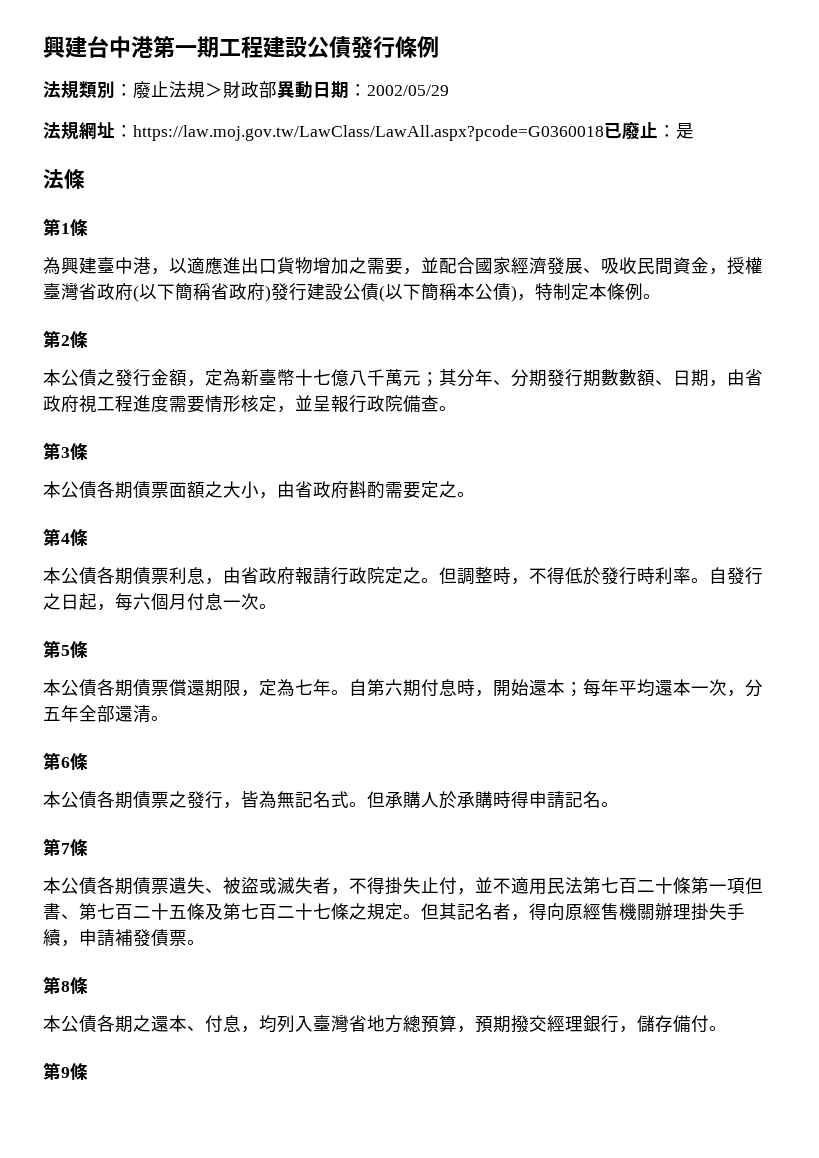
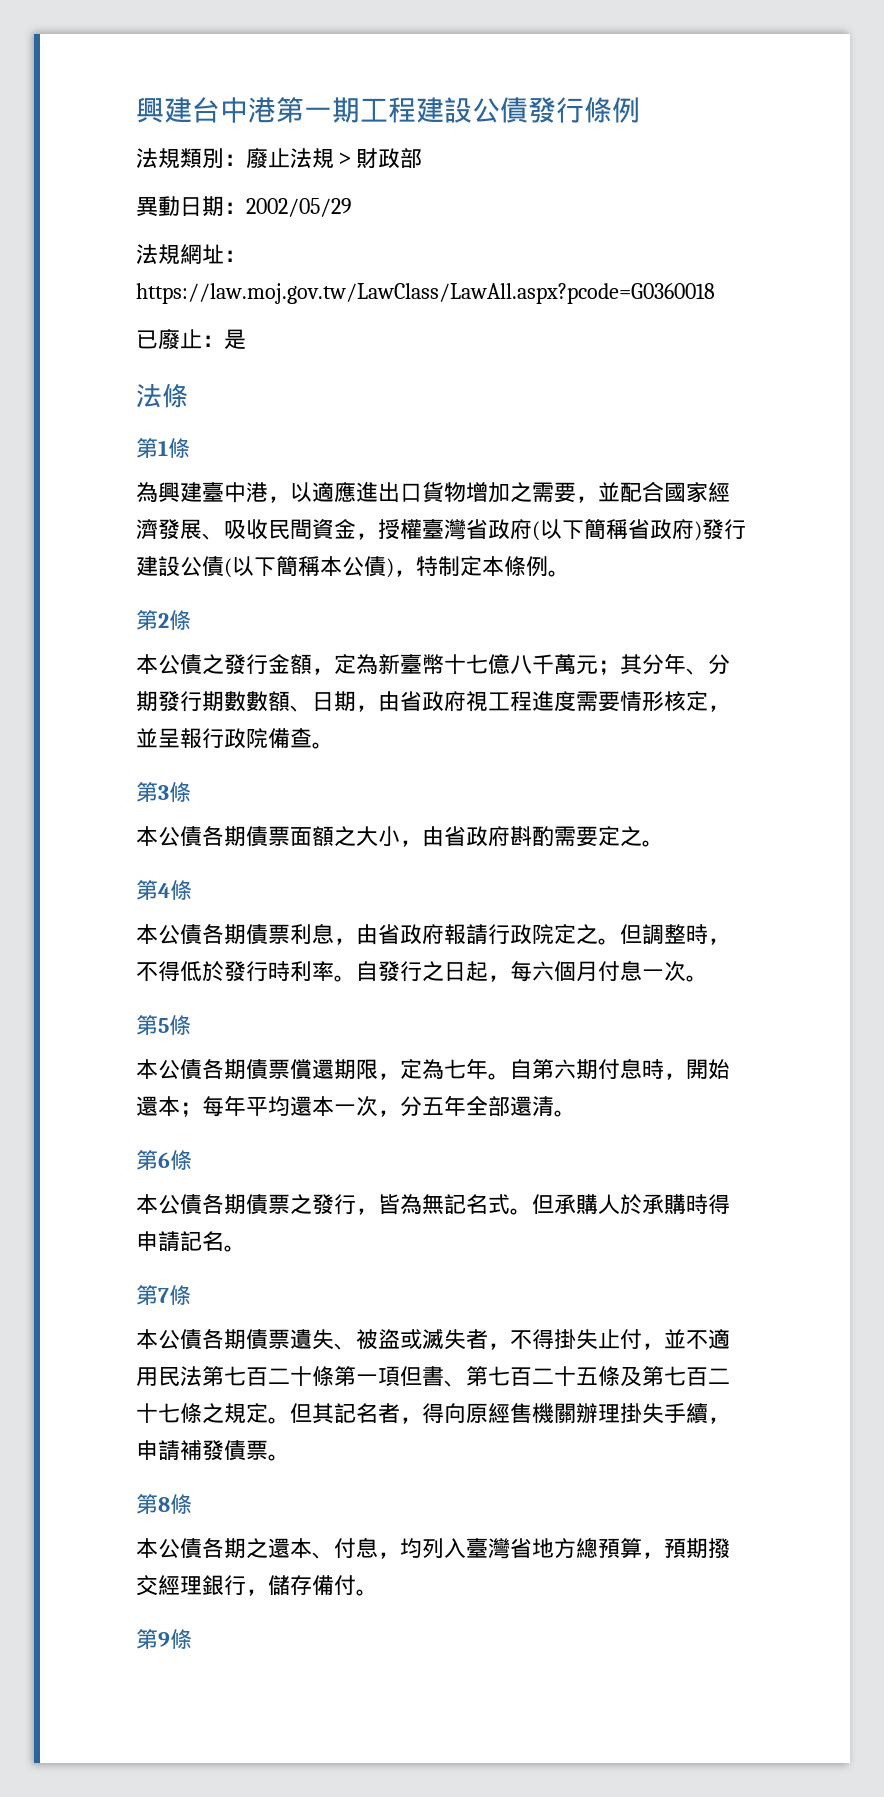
(277, 89) none -> (422, 158) //
(604, 133) none -> (715, 293) //

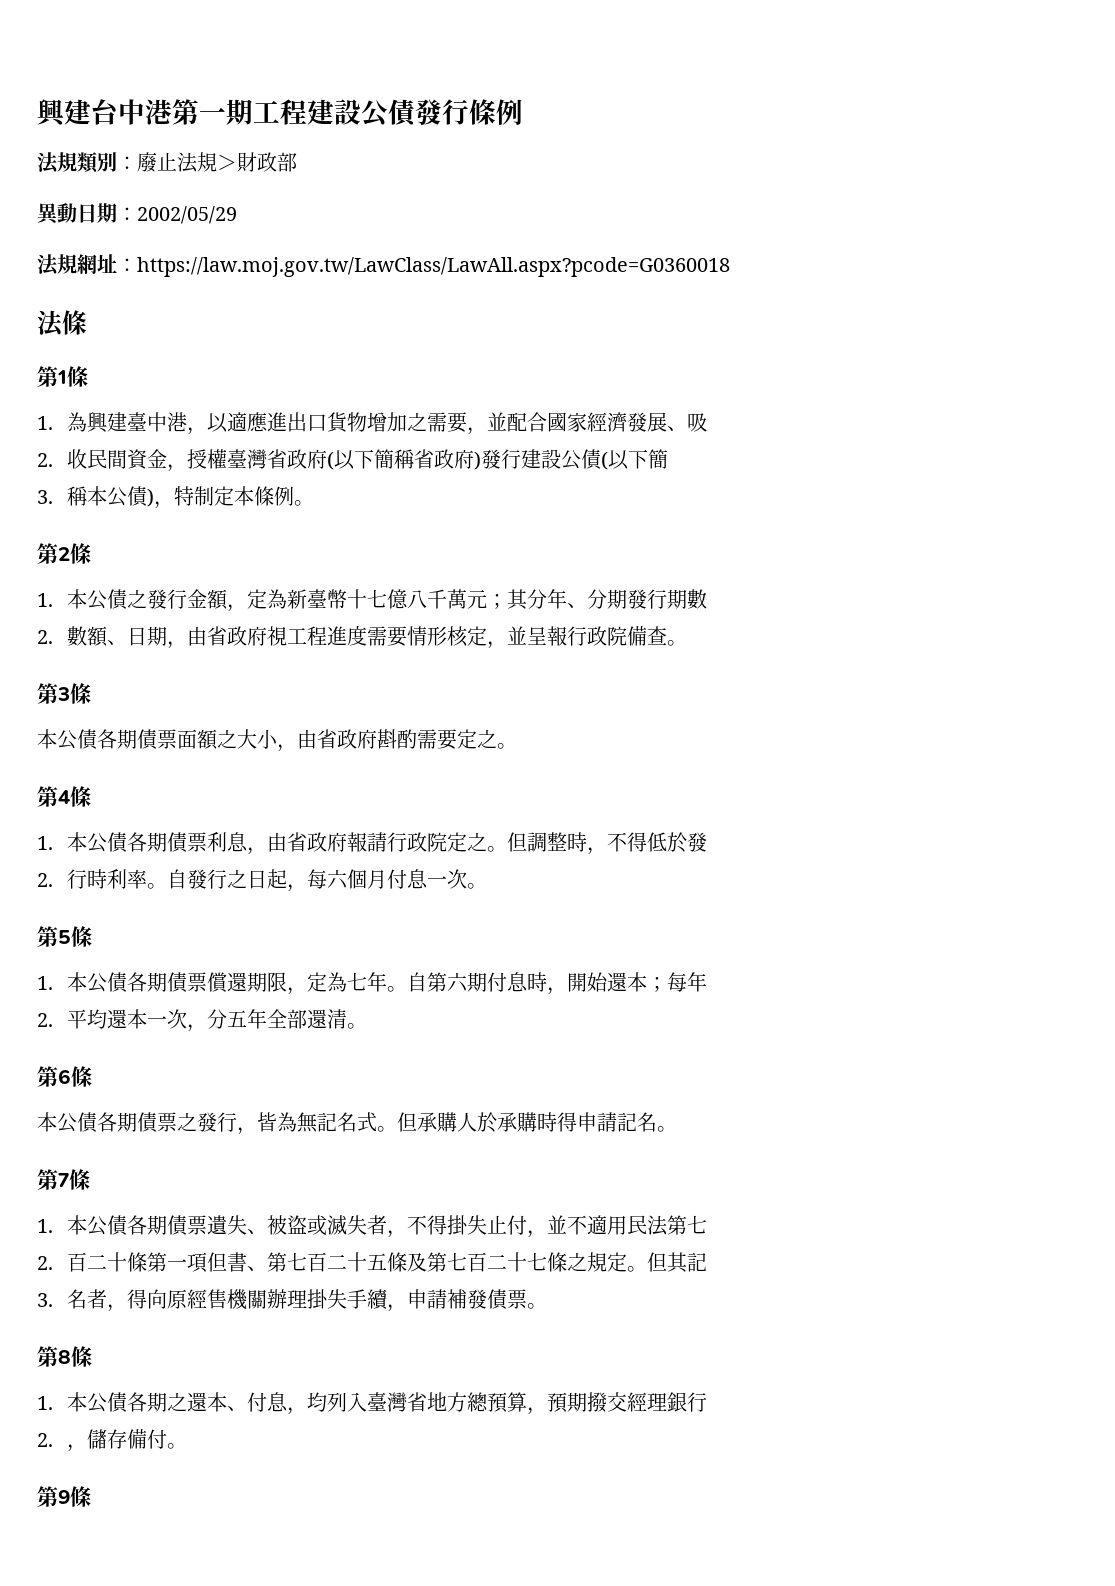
[136,329,246,350] // 已廢止：是 -> (730, 267) none
(190, 448) none -> [37,416,53,430] 1.
(246, 529) none -> [37,453,53,467] // 2.
(298, 566) none -> [37,490,53,504] // 3.
(191, 620) none -> [37,593,53,607] 1.
(246, 701) none -> [37,630,53,644] // 2.
(192, 890) none -> [37,836,53,850] 1.
(246, 971) none -> [37,873,53,887] // 2.
(191, 1025) none -> [37,976,53,990] 1.
(246, 1105) none -> [37,1013,53,1027] // 2.
(191, 1295) none -> [37,1219,53,1233] 1.
(246, 1376) none -> [37,1256,53,1270] // 2.
(356, 1413) none -> [37,1293,53,1307] // 3.
(192, 1504) none -> [37,1396,53,1410] 1.
(246, 1585) none -> [37,1433,53,1447] // 2.

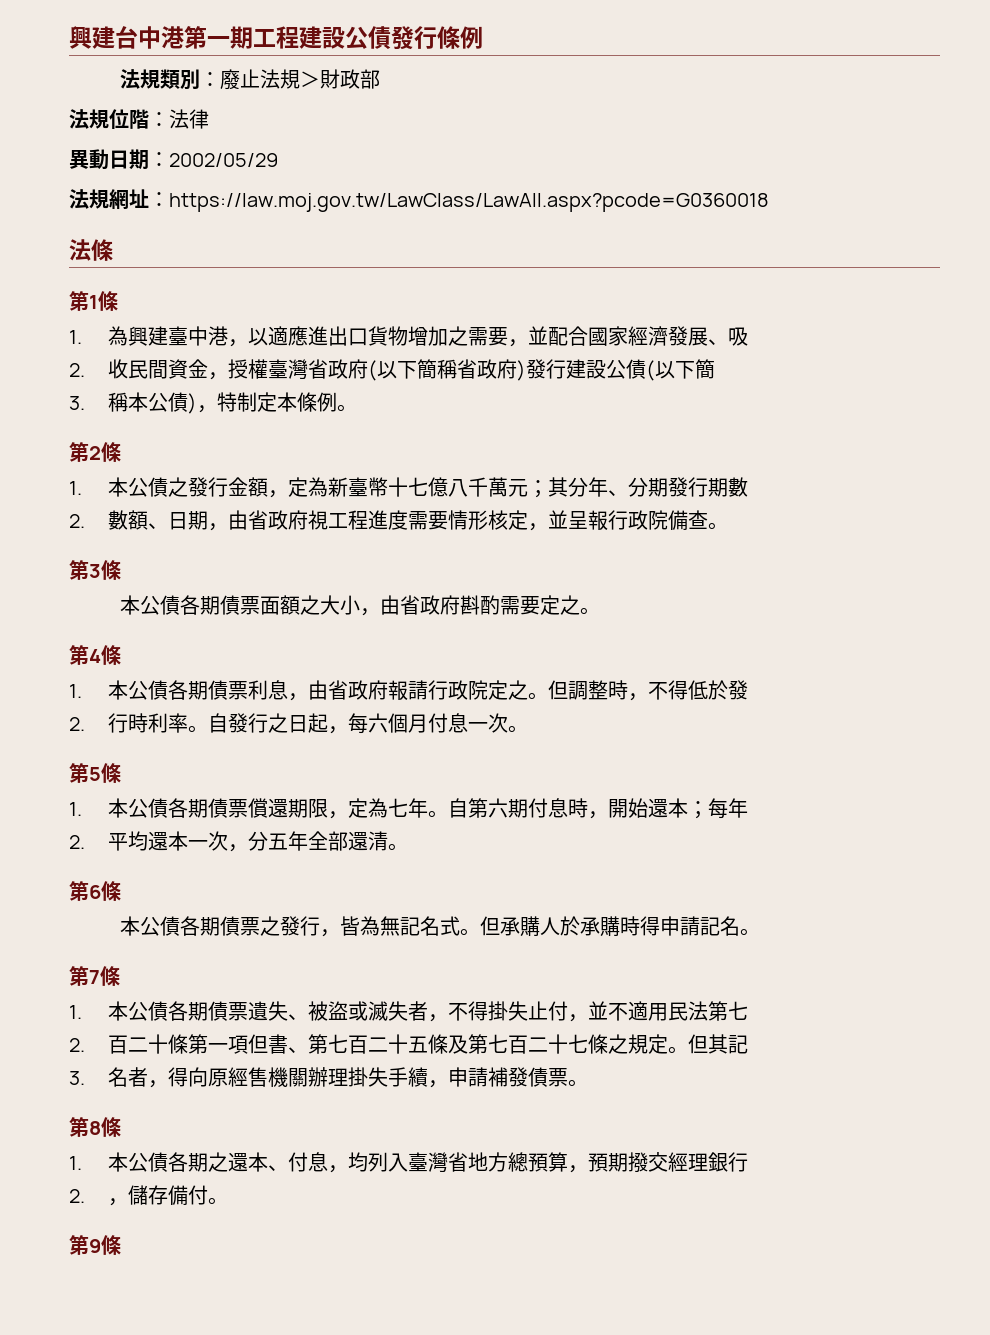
(297, 162) none -> [69,109,209,129] // 法規位階：法律

